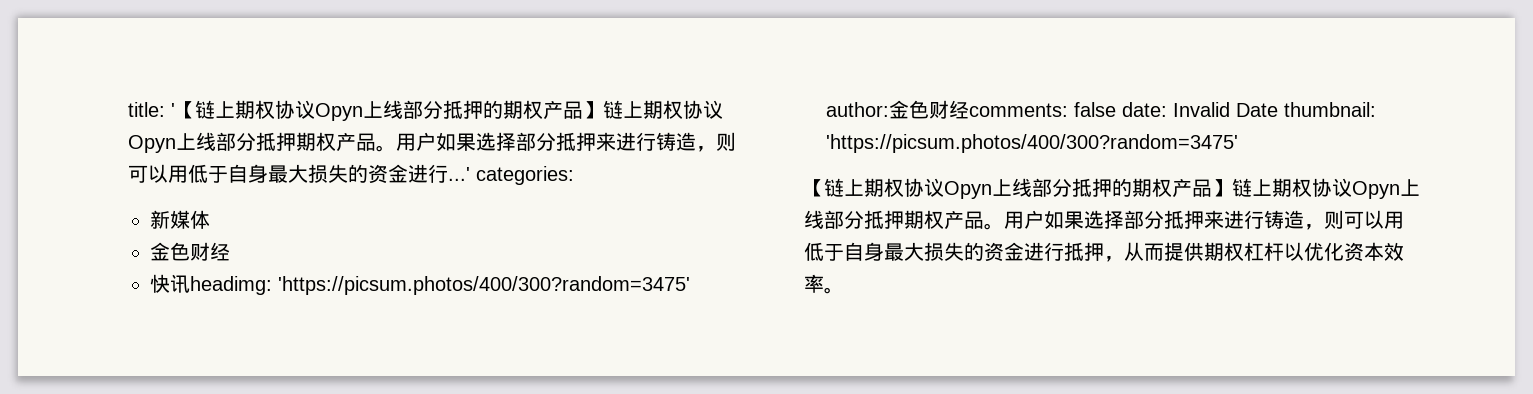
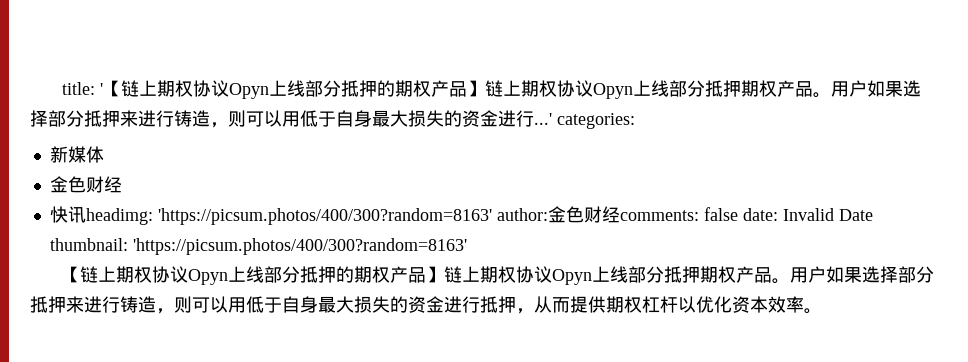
[278,276,690,295] 'https://picsum.photos/400/300?random=3475' -> [157,208,492,225] 'https://picsum.photos/400/300?random=8163'
[826,134,1238,153] 'https://picsum.photos/400/300?random=3475' -> [132,238,467,255] 'https://picsum.photos/400/300?random=8163'

